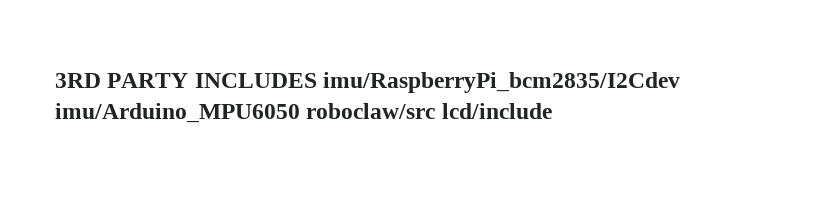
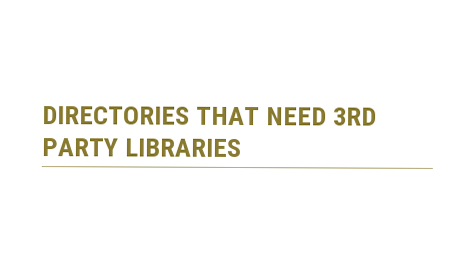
[55,72,681,93] [55,103,552,123] 3RD PARTY INCLUDES imu/RaspberryPi_bcm2835/I2Cdev imu/Arduino_MPU6050 roboclaw/src lcd/include -> [42,106,378,126] [41,138,242,158] DIRECTORIES THAT NEED 3RD PARTY LIBRARIES

